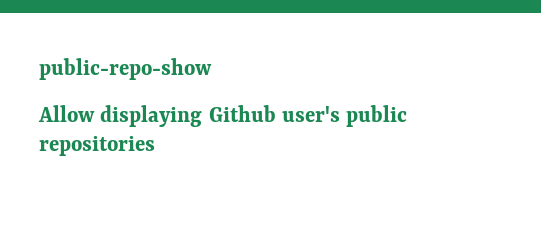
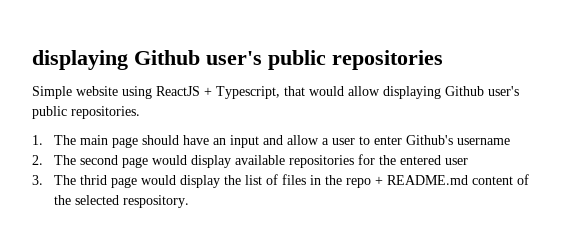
[39,58,212,80] [38,105,95,122] public-repo-show // Allow -> (32, 60) none
(155, 146) none -> [32,86,519,99] [32,106,140,119] [32,135,510,148] [32,154,468,168] [32,174,529,188] [53,195,189,208] // Simple website using ReactJS + Typescript, that would allow displaying Github user's public repositories. // 1. The main page should have an input and allow a user to enter Github's username // 2. The second page would display available repositories for the entered user // 3. The thrid page would display the list of files in the repo + README.md content of the selected respository.

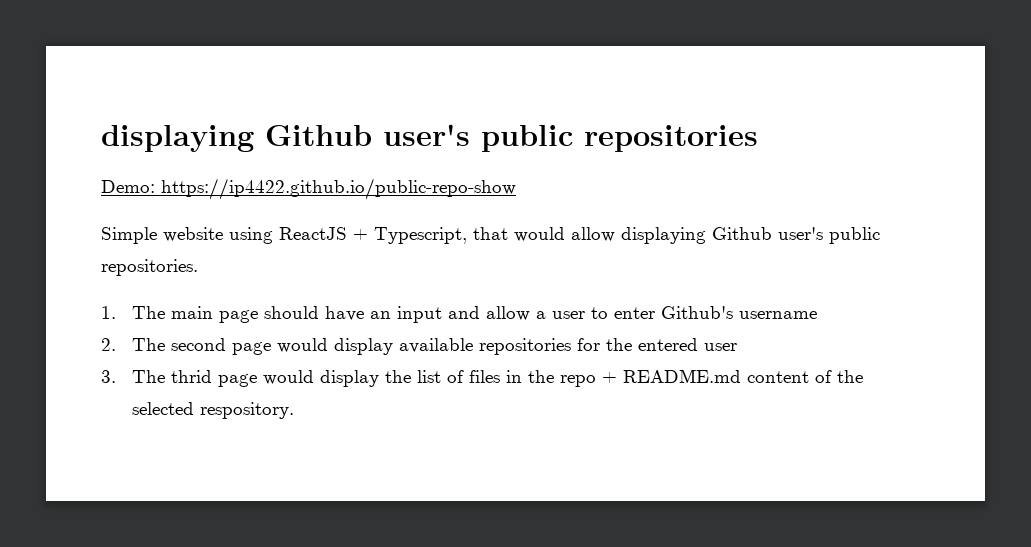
(443, 60) none -> [101,178,516,200] // Demo: https://ip4422.github.io/public-repo-show

